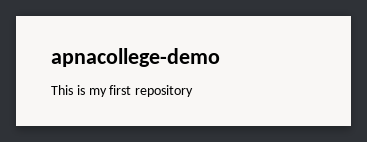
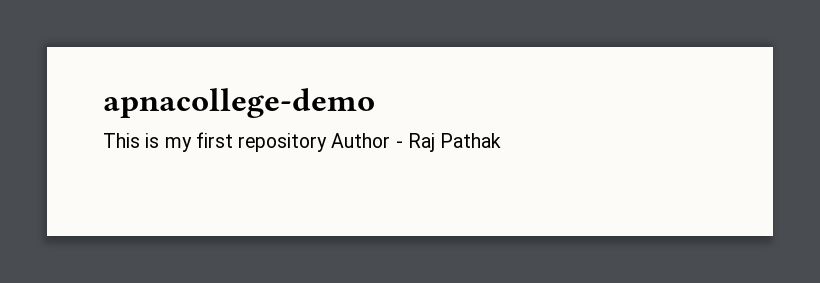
(194, 91) none -> [331,133,502,152] Author - Raj Pathak

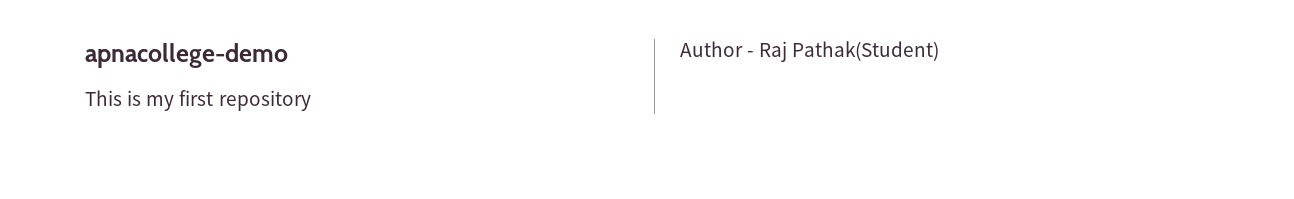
(328, 142) none -> (311, 100) //
[440,133,502,148] Pathak -> [792,41,940,61] Pathak(Student)

